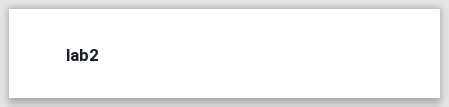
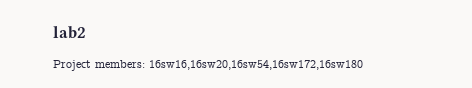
(99, 55) none -> [53,60,363,71] // Project members: 16sw16,16sw20,16sw54,16sw172,16sw180

